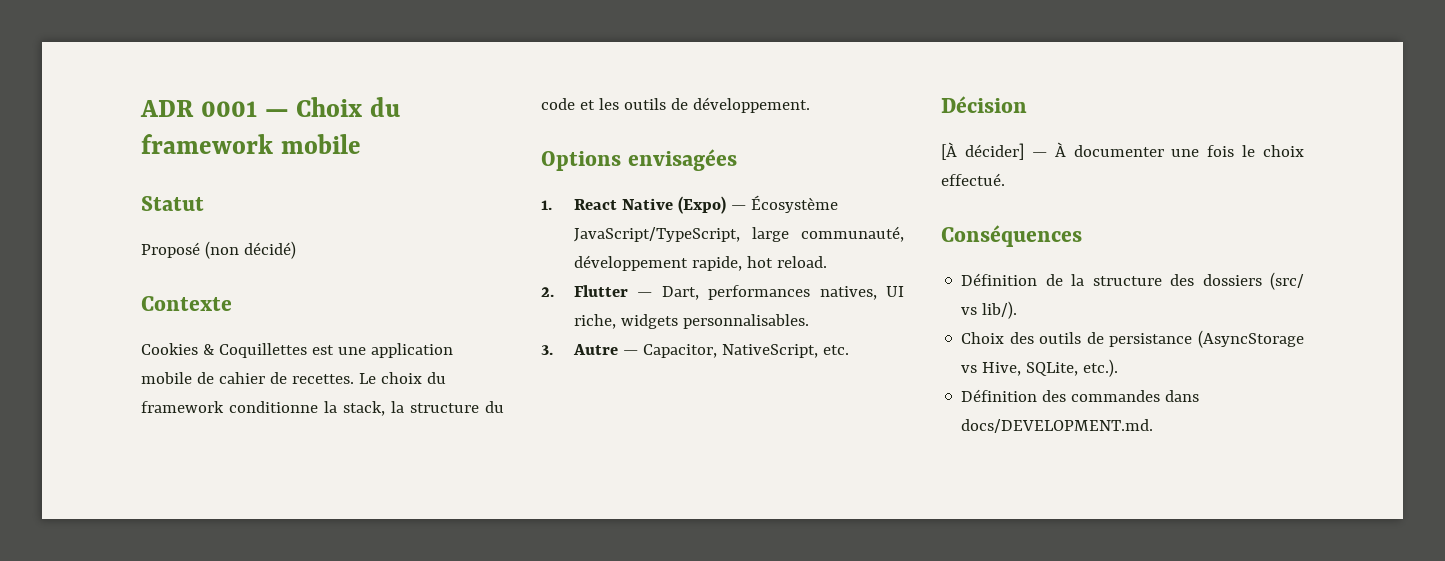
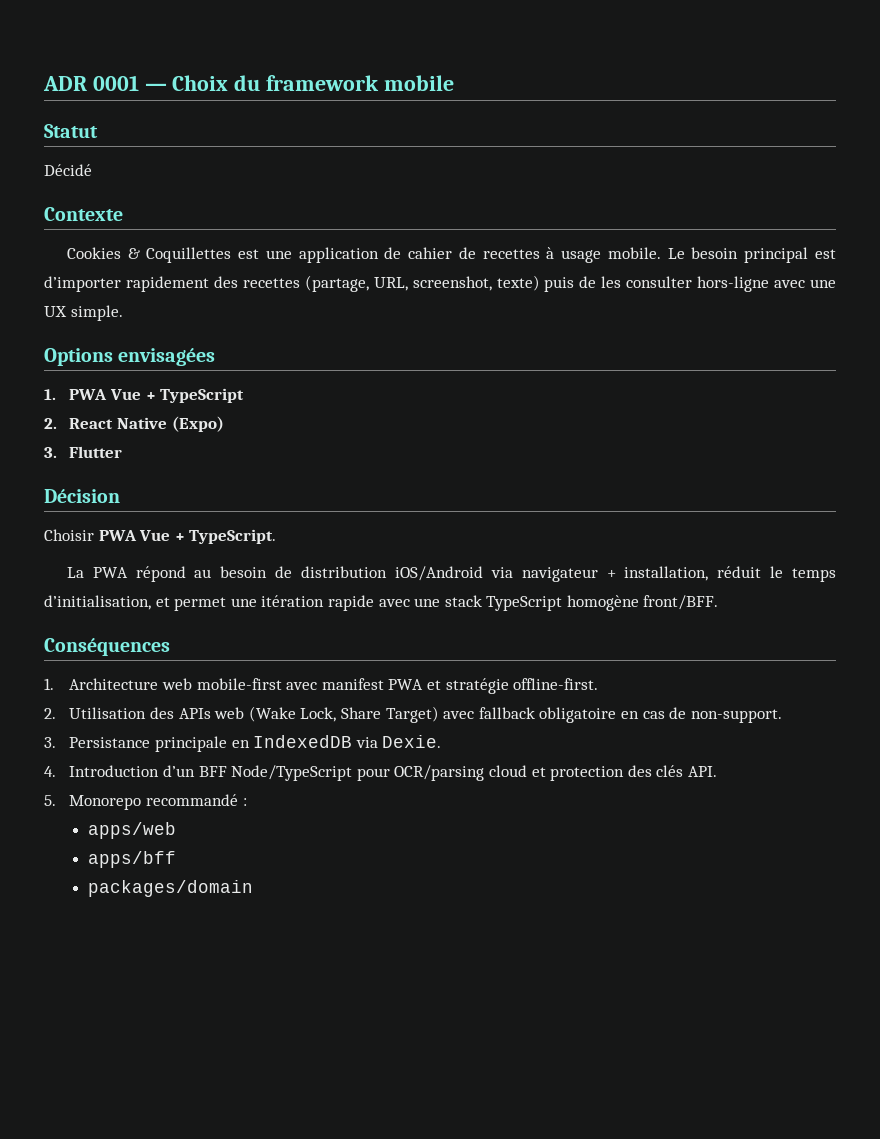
[141,241,296,259] Proposé (non décidé) -> [44,164,92,176] Décidé
[141,372,192,384] mobile -> (379, 255) none
[291,372,446,384] [141,401,504,416] [541,97,810,113] [541,149,737,171] [541,195,838,214] [573,226,904,242] [573,255,827,271] [541,285,904,300] [573,314,809,329] [541,344,849,358] [941,96,1027,113] [941,142,1304,160] [941,173,1005,186] [941,225,1082,247] [961,272,1304,290] [961,301,1018,319] [961,330,1304,348] [961,359,1119,377] [961,389,1200,402] [961,419,1154,433] recettes. Le choix du framework conditionne la stack, la structure du code et les outils de développement. // Options envisagées // 1. React Native (Expo) — Écosystème JavaScript/TypeScript, large communauté, développement rapide, hot reload. // 2. Flutter — Dart, performances natives, UI riche, widgets personnalisables. // 3. Autre — Capacitor, NativeScript, etc. // Décision // [À décider] — À documenter une fois le choix effectué. // Conséquences // Définition de la structure des dossiers (src/ vs lib/). // Choix des outils de persistance (AsyncStorage vs Hive, SQLite, etc.). // Définition des commandes dans docs/DEVELOPMENT.md. -> [482,247,837,263] [44,275,837,292] [44,305,123,321] [44,348,216,366] [44,388,245,403] [44,416,224,432] [44,446,123,458] [44,489,120,503] [44,529,277,544] [66,566,836,582] [44,595,719,611] [44,638,170,656] [44,678,599,694] [44,706,782,723] [44,735,442,752] [44,765,717,781] [44,794,247,810] [88,822,177,839] [88,851,177,868] [88,880,254,897] recettes à usage mobile. Le besoin principal est d’importer rapidement des recettes (partage, URL, screenshot, texte) puis de les consulter hors-ligne avec une UX simple. // Options envisagées // 1. PWA Vue + TypeScript // 2. React Native (Expo) // 3. Flutter // Décision // Choisir PWA Vue + TypeScript. // La PWA répond au besoin de distribution iOS/Android via navigateur + installation, réduit le temps d’initialisation, et permet une itération rapide avec une stack TypeScript homogène front/BFF. // Conséquences // 1. Architecture web mobile-first avec manifest PWA et stratégie offline-first. // 2. Utilisation des APIs web (Wake Lock, Share Target) avec fallback obligatoire en cas de non-support. // 3. Persistance principale en IndexedDB via Dexie. // 4. Introduction d’un BFF Node/TypeScript pour OCR/parsing cloud et protection des clés API. // 5. Monorepo recommandé : // apps/web // apps/bff // packages/domain

